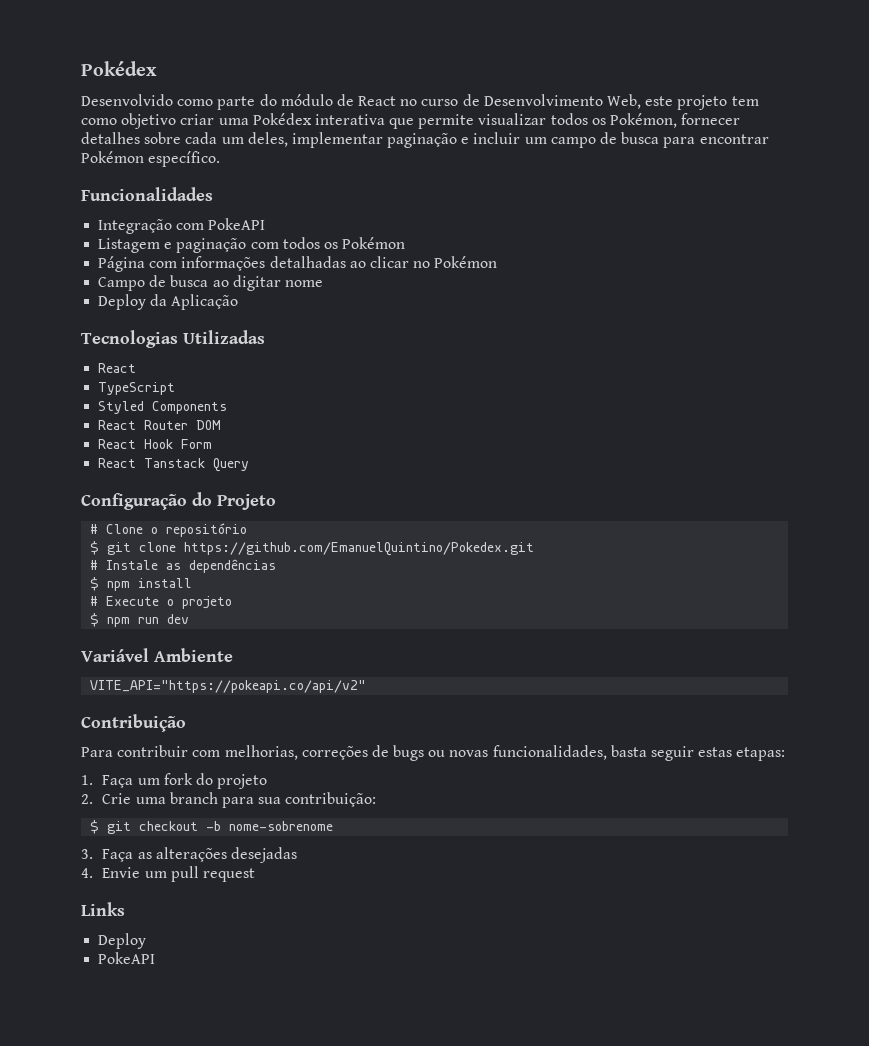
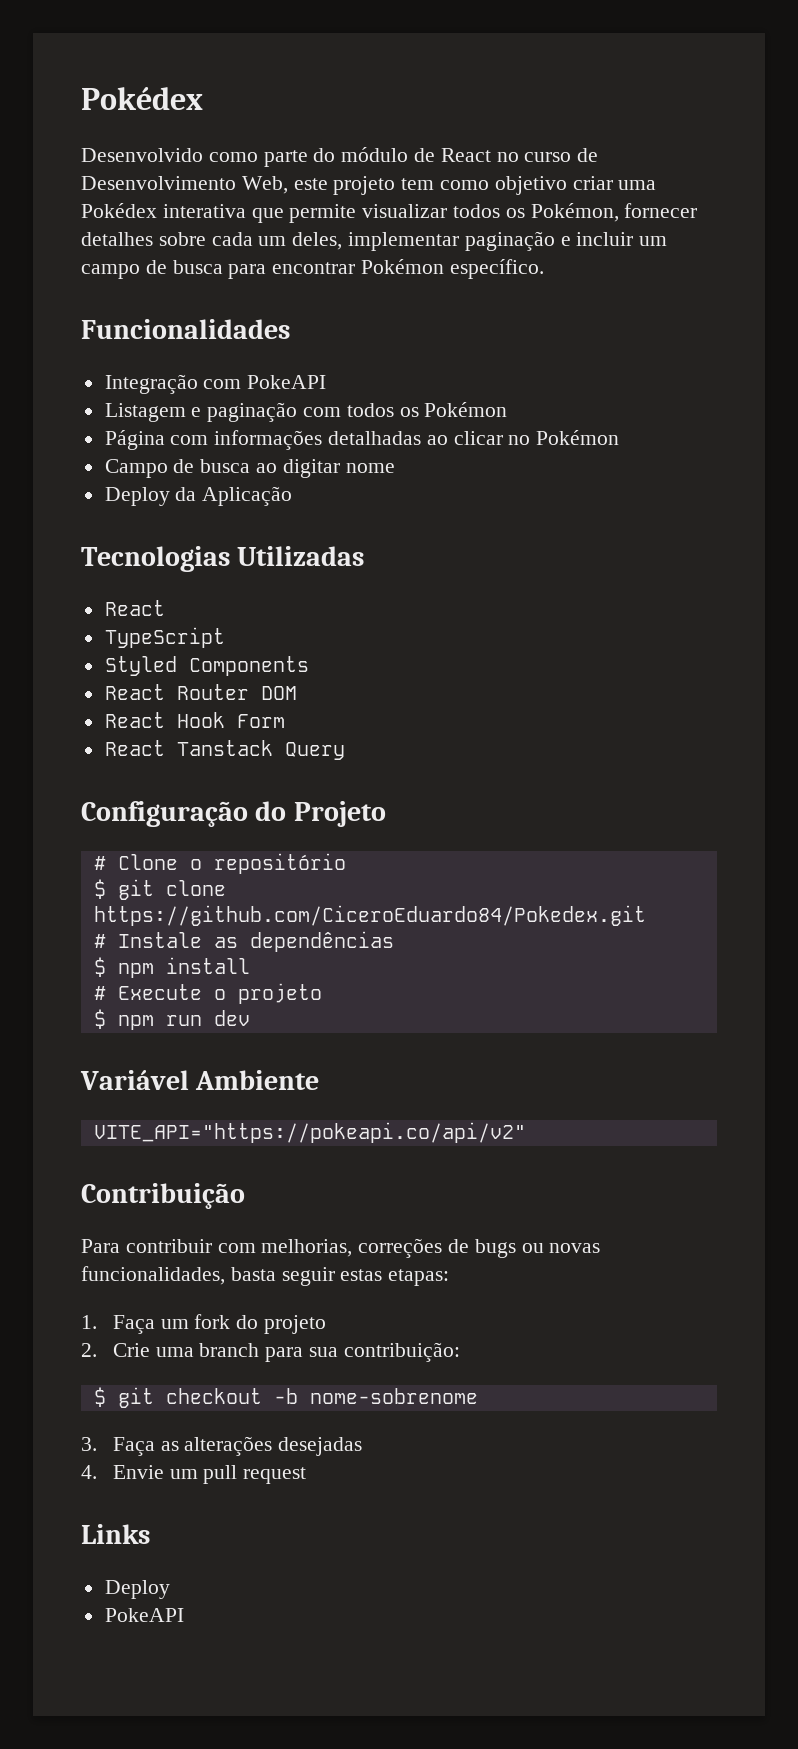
[184,542,535,556] https://github.com/EmanuelQuintino/Pokedex.git -> [93,905,646,926] https://github.com/CiceroEduardo84/Pokedex.git

